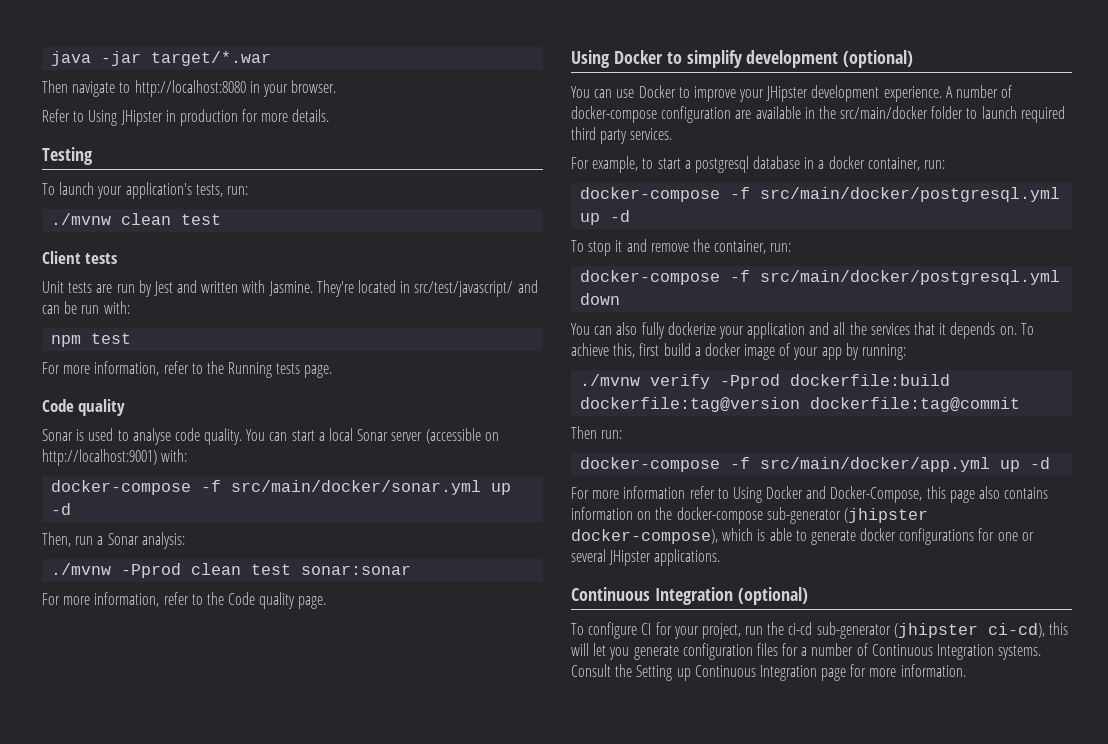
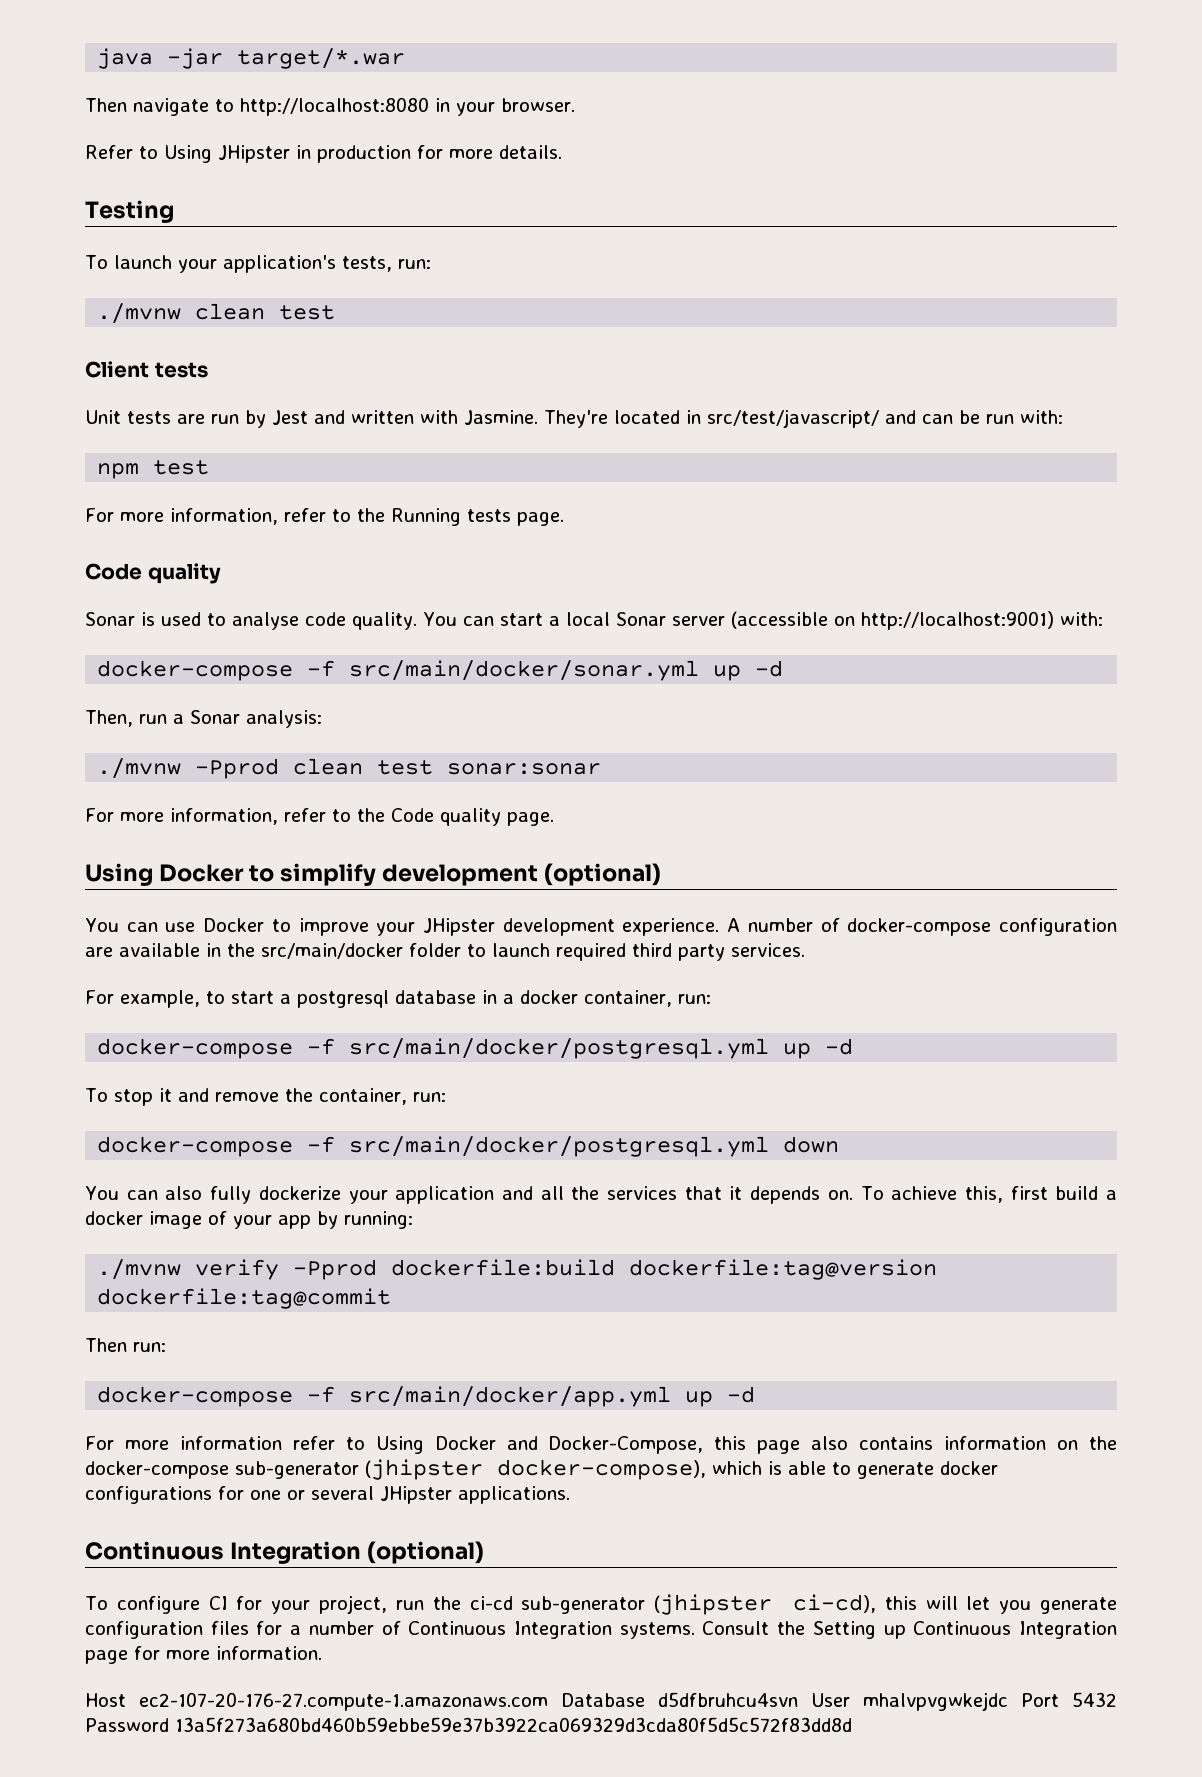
(966, 670) none -> [85,1692,1117,1711] [85,1717,852,1732] // Host ec2-107-20-176-27.compute-1.amazonaws.com Database d5dfbruhcu4svn User mhalvpvgwkejdc Port 5432 Password 13a5f273a680bd460b59ebbe59e37b3922ca069329d3cda80f5d5c572f83dd8d

